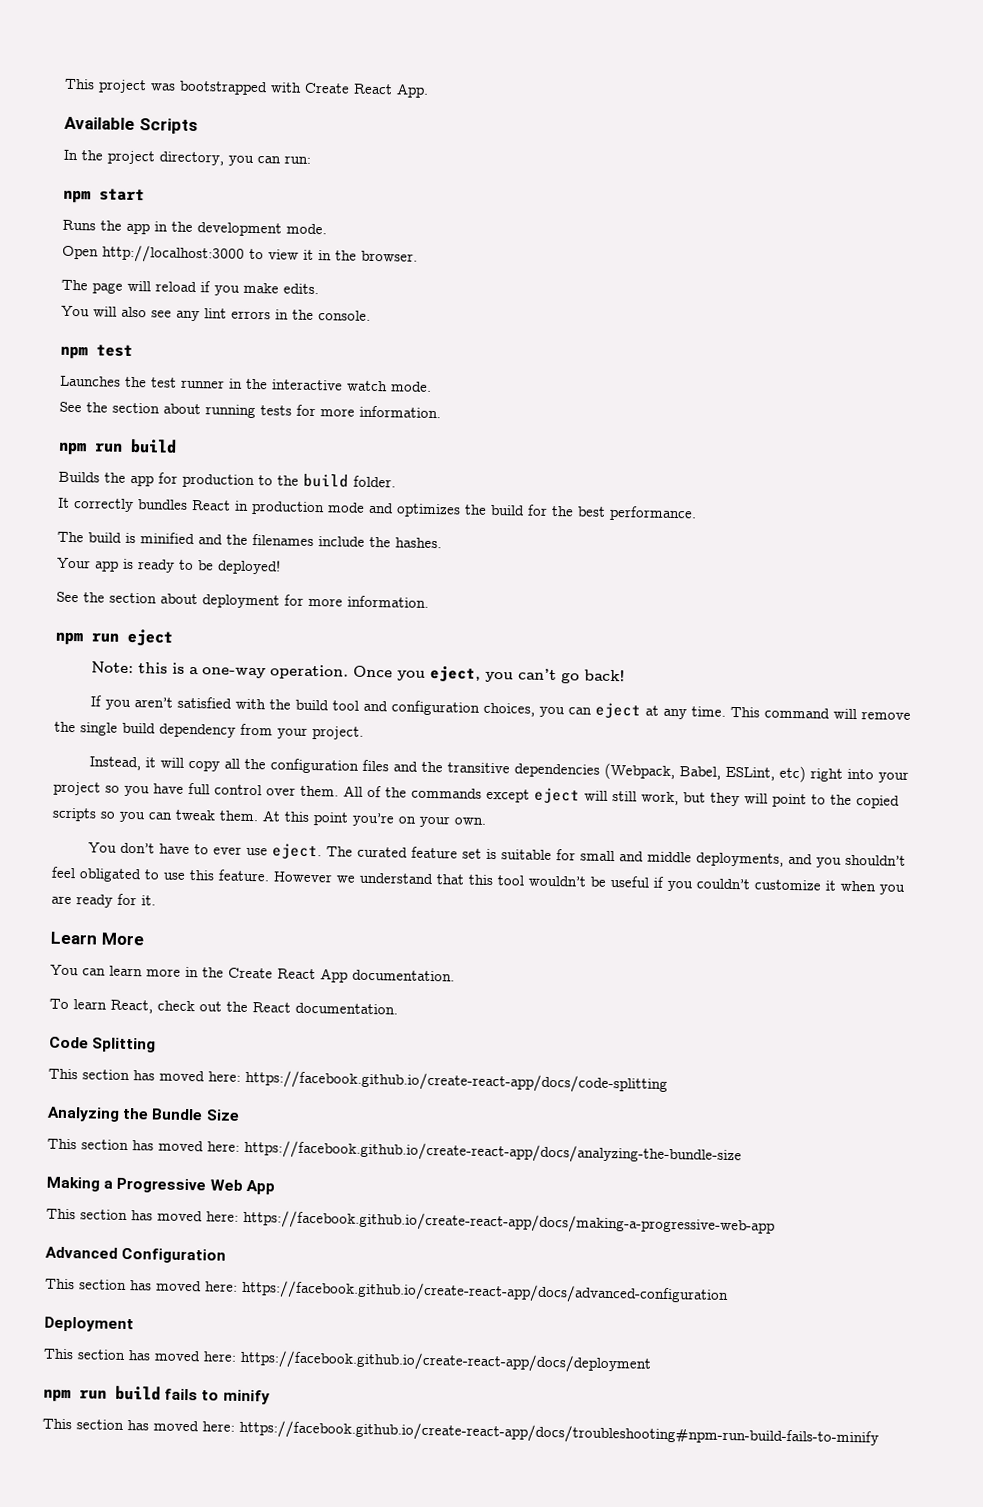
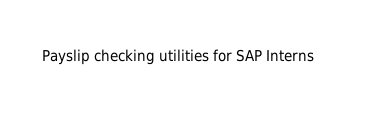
[64,78,429,98] [64,116,198,135] [63,149,311,166] [63,188,145,204] [62,219,327,237] [62,244,418,264] [61,279,319,296] [61,305,371,322] [60,344,133,360] [60,375,432,392] [59,401,441,419] [58,438,177,456] [58,471,396,489] [58,497,697,522] [57,531,442,549] [57,557,281,575] [56,591,429,609] [55,628,174,647] [91,661,626,684] [90,695,912,720] [54,721,364,740] [89,756,910,783] [53,781,900,809] [52,807,486,828] [88,842,907,868] [51,866,905,895] [51,893,156,908] [50,931,144,946] [50,964,455,983] [49,998,398,1015] [49,1036,157,1053] [48,1068,668,1094] [47,1106,240,1122] [47,1138,742,1166] [46,1176,275,1195] [46,1208,775,1236] [45,1246,227,1264] [45,1278,729,1305] [44,1316,134,1333] [43,1348,652,1374] [43,1385,270,1405] [42,1418,879,1448] This project was bootstrapped with Create React App. // Available Scripts // In the project directory, you can run: // npm start // Runs the app in the development mode. // Open http://localhost:3000 to view it in the browser. // The page will reload if you make edits. // You will also see any lint errors in the console. // npm test // Launches the test runner in the interactive watch mode. // See the section about running tests for more information. // npm run build // Builds the app for production to the build folder. // It correctly bundles React in production mode and optimizes the build for the best performance. // The build is minified and the filenames include the hashes. // Your app is ready to be deployed! // See the section about deployment for more information. // npm run eject // Note: this is a one-way operation. Once you eject, you can’t go back! // If you aren’t satisfied with the build tool and configuration choices, you can eject at any time. This command will remove the single build dependency from your project. // Instead, it will copy all the configuration files and the transitive dependencies (Webpack, Babel, ESLint, etc) right into your project so you have full control over them. All of the commands except eject will still work, but they will point to the copied scripts so you can tweak them. At this point you’re on your own. // You don’t have to ever use eject. The curated feature set is suitable for small and middle deployments, and you shouldn’t feel obligated to use this feature. However we understand that this tool wouldn’t be useful if you couldn’t customize it when you are ready for it. // Learn More // You can learn more in the Create React App documentation. // To learn React, check out the React documentation. // Code Splitting // This section has moved here: https://facebook.github.io/create-react-app/docs/code-splitting // Analyzing the Bundle Size // This section has moved here: https://facebook.github.io/create-react-app/docs/analyzing-the-bundle-size // Making a Progressive Web App // This section has moved here: https://facebook.github.io/create-react-app/docs/making-a-progressive-web-app // Advanced Configuration // This section has moved here: https://facebook.github.io/create-react-app/docs/advanced-configuration // Deployment // This section has moved here: https://facebook.github.io/create-react-app/docs/deployment // npm run build fails to minify // This section has moved here: https://facebook.github.io/create-react-app/docs/troubleshooting#npm-run-build-fails-to-minify -> [42,49,314,65] Payslip checking utilities for SAP Interns

